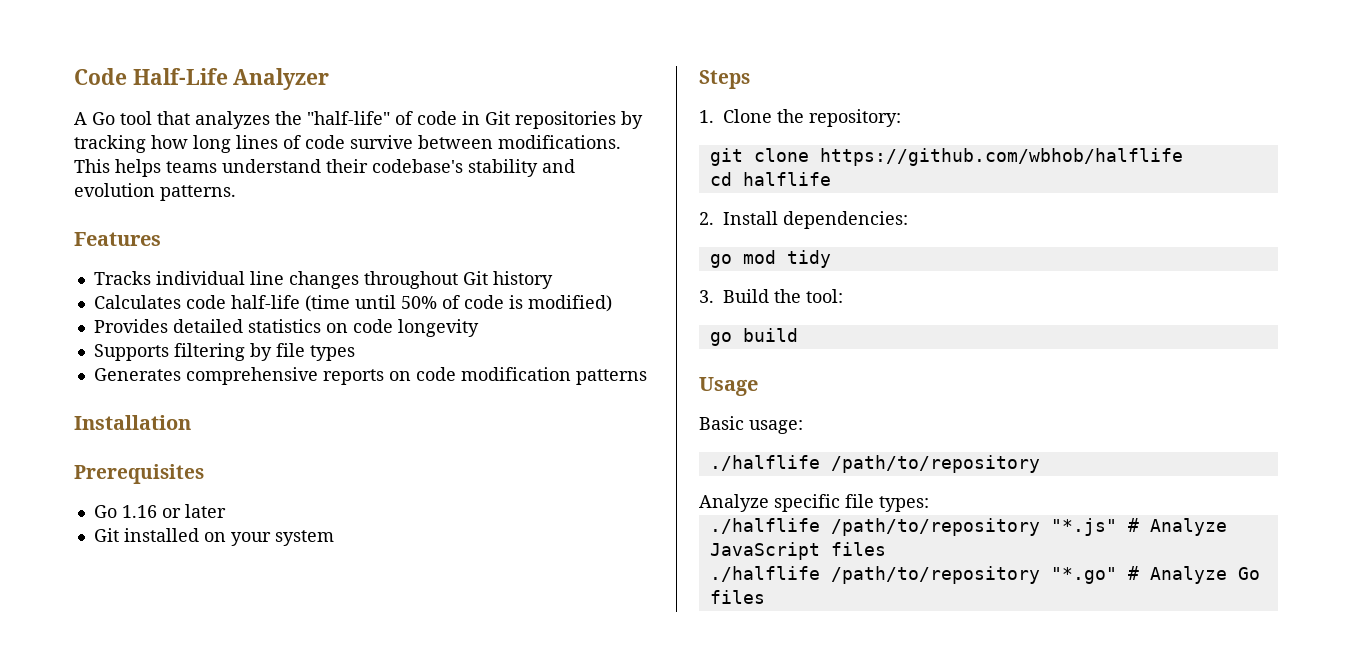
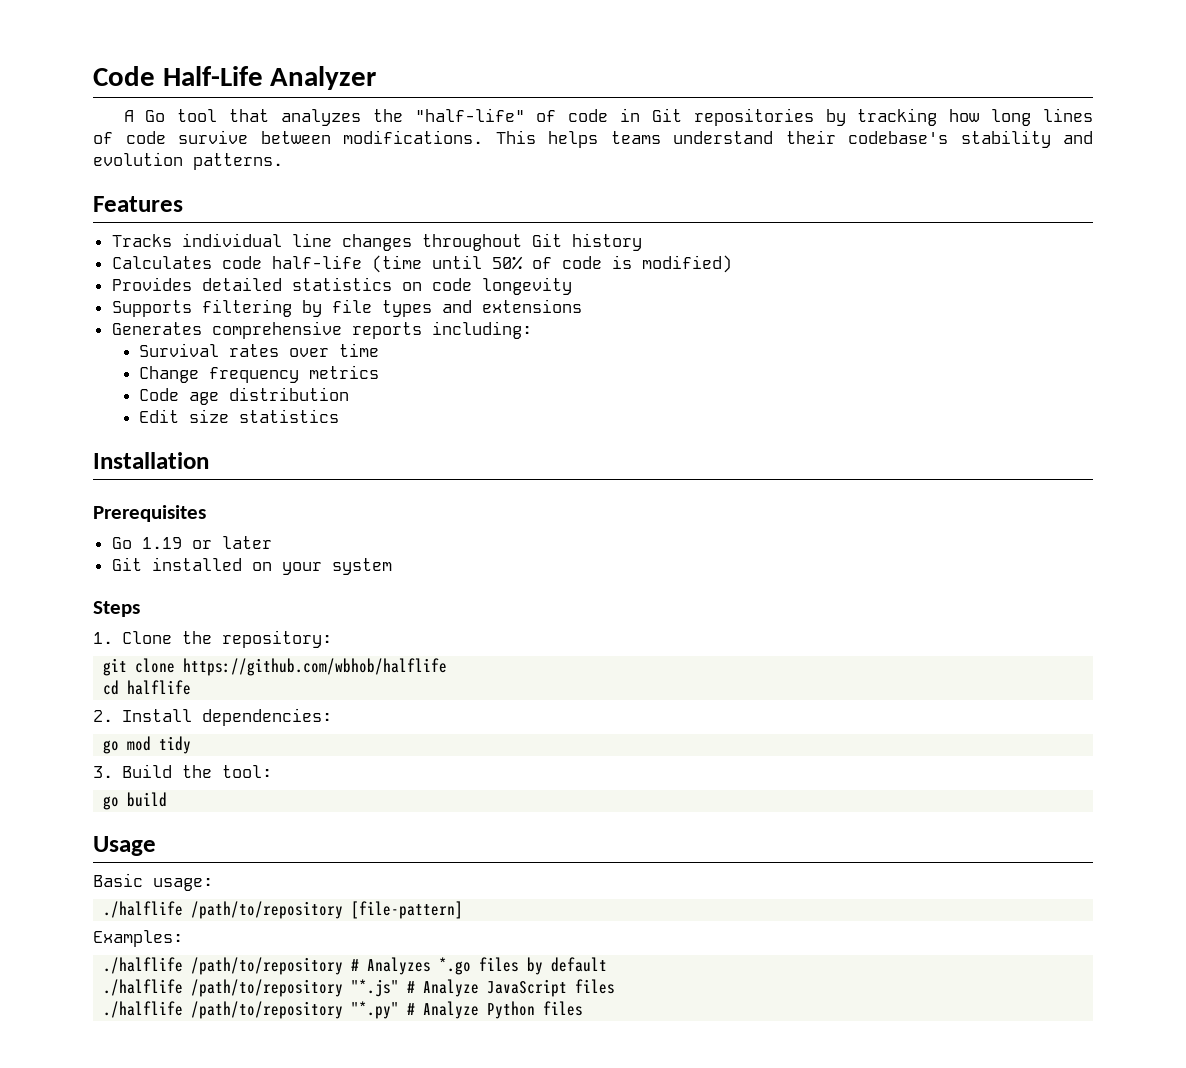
(355, 353) none -> [441,299,582,313] and extensions
[388,367,647,385] on code modification patterns -> [431,321,532,339] [139,343,380,357] [139,365,380,383] [139,387,350,405] [139,409,340,423] including: // Survival rates over time // Change frequency metrics // Code age distribution // Edit size statistics
[121,505,157,518] 1.16 -> [141,537,182,549] 1.19
[699,494,929,512] // Analyze specific file types: -> [351,901,464,919] [93,930,183,947] [103,957,608,975] [file-pattern] // Examples: // ./halflife /path/to/repository # Analyzes *.go files by default
[1050,566,1260,584] "*.go" # Analyze Go -> [351,1001,536,1019] "*.py" # Analyze Python

